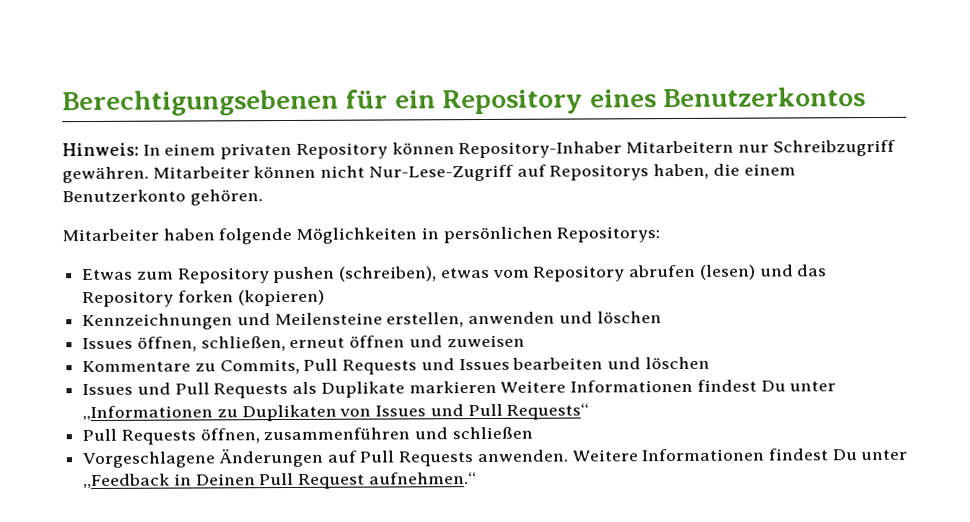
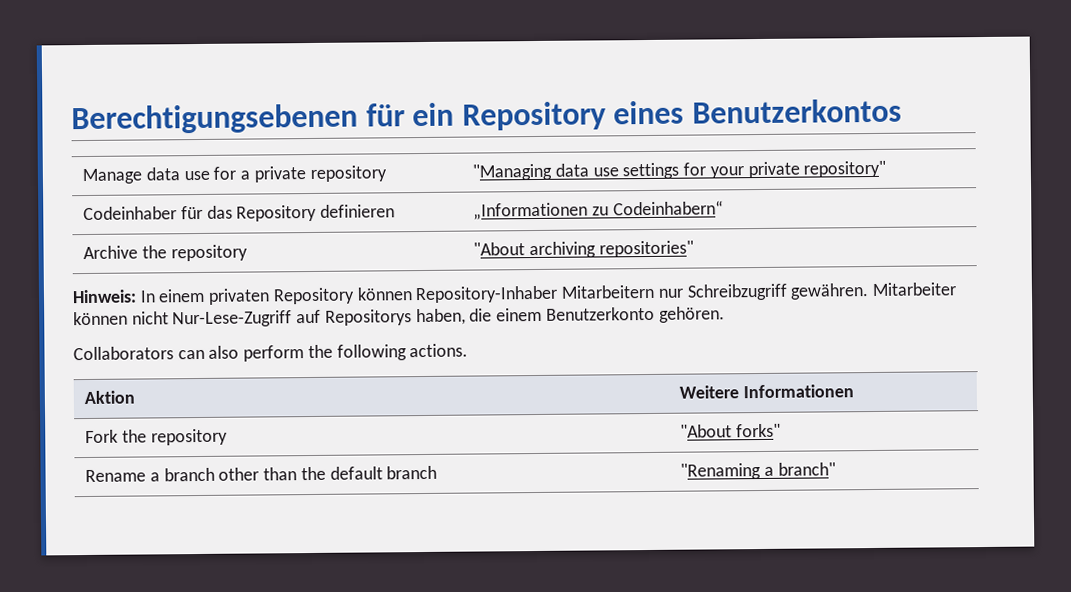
(867, 97) none -> [82,165,387,185] [472,160,887,181] [83,204,396,222] [473,200,724,220] [83,244,248,262] [473,240,694,259] // Manage data use for a private repository | "Managing data use settings for your private repository" // Codeinhaber für das Repository definieren | „Informationen zu Codeinhabern“ // Archive the repository | "About archiving repositories"
[62,226,661,245] [82,264,828,284] [82,289,325,308] [82,311,662,331] [82,334,525,352] [82,356,710,375] [82,379,837,399] [82,403,590,422] [82,426,533,445] [82,447,909,469] [83,472,477,489] Mitarbeiter haben folgende Möglichkeiten in persönlichen Repositorys: // Etwas zum Repository pushen (schreiben), etwas vom Repository abrufen (lesen) und das Repository forken (kopieren) // Kennzeichnungen und Meilensteine erstellen, anwenden und löschen // Issues öffnen, schließen, erneut öffnen und zuweisen // Kommentare zu Commits, Pull Requests und Issues bearbeiten und löschen // Issues und Pull Requests als Duplikate markieren Weitere Informationen findest Du unter „Informationen zu Duplikaten von Issues und Pull Requests“ // Pull Requests öffnen, zusammenführen und schließen // Vorgeschlagene Änderungen auf Pull Requests anwenden. Weitere Informationen findest Du unter „Feedback in Deinen Pull Request aufnehmen.“ -> [73,343,469,362] [84,390,136,405] [679,384,854,399] [85,428,228,446] [680,423,781,438] [85,465,438,483] [680,462,836,480] Collaborators can also perform the following actions. // Aktion | Weitere Informationen // Fork the repository | "About forks" // Rename a branch other than the default branch | "Renaming a branch"

